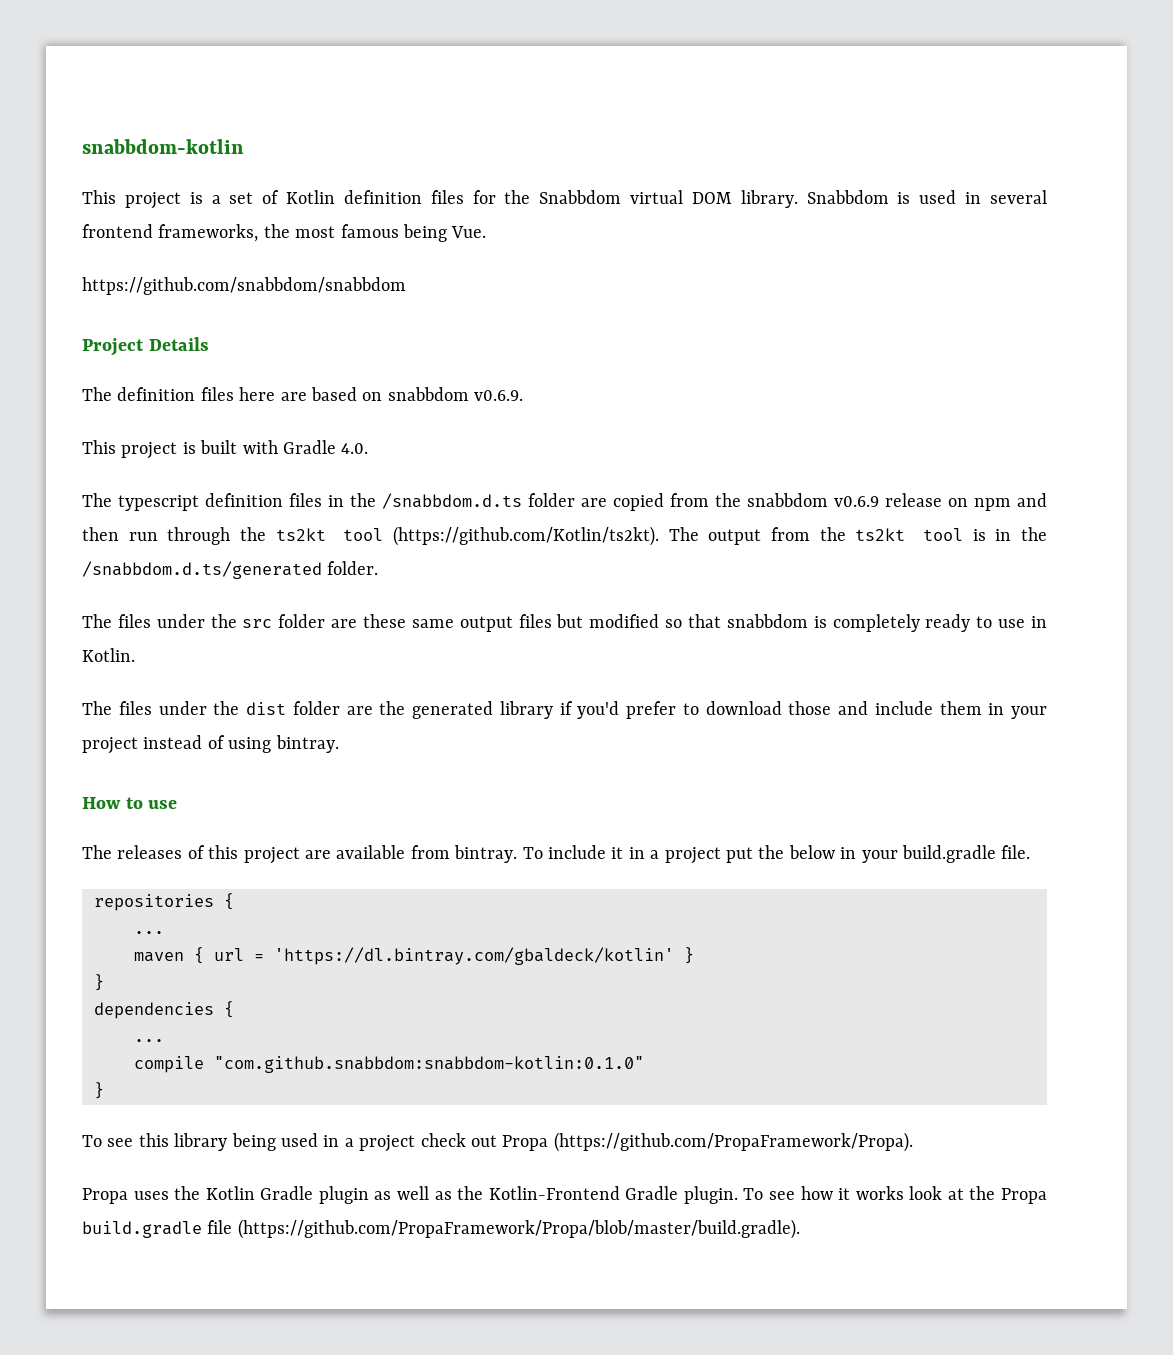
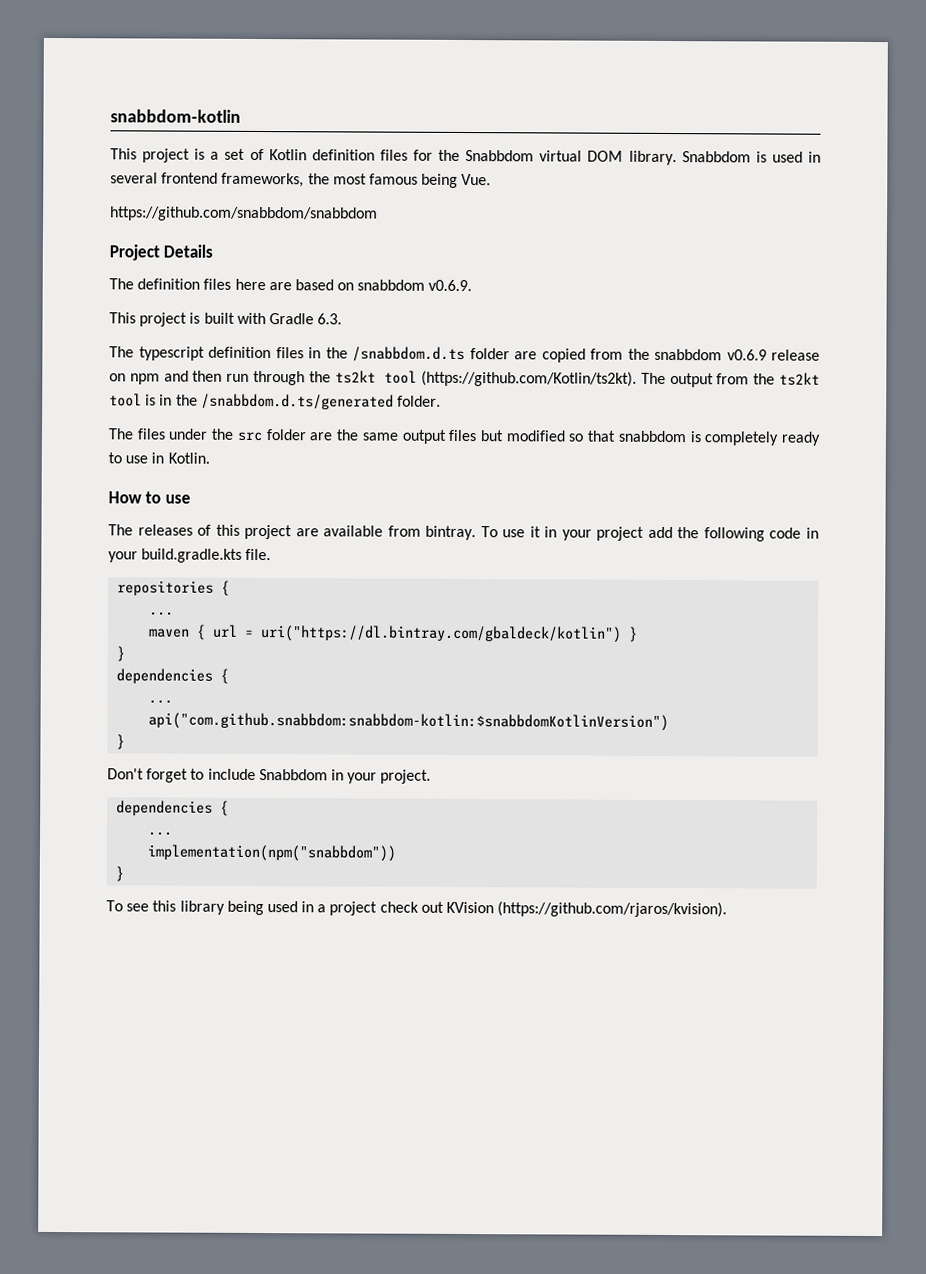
[341,443,369,454] 4.0. -> [317,313,343,325] 6.3.
[363,614,406,628] these -> [336,429,360,441] the
[82,701,1047,719] [82,735,339,754] // The files under the dist folder are the generated library if you'd prefer to download those and include them in your project instead of using bintray. -> (210, 458) none
[548,845,606,859] include -> [502,529,526,538] use
[650,845,996,864] a project put the below in your build.gradle -> [561,526,819,542] [108,548,243,563] your project add the following code in your build.gradle.kts
[274,947,674,965] 'https://dl.bintray.com/gbaldeck/kotlin' -> [260,625,623,643] uri("https://dl.bintray.com/gbaldeck/kotlin")
[134,1056,644,1073] compile "com.github.snabbdom:snabbdom-kotlin:0.1.0" -> [148,712,670,732] [116,734,126,750] [107,768,432,784] [116,800,230,816] [148,831,174,836] [147,844,397,862] api("com.github.snabbdom:snabbdom-kotlin:$snabbdomKotlinVersion") // } // Don't forget to include Snabbdom in your project. // dependencies { // ... // implementation(npm("snabbdom"))
[502,1132,913,1152] [82,1186,1047,1204] [82,1219,800,1239] Propa (https://github.com/PropaFramework/Propa). // Propa uses the Kotlin Gradle plugin as well as the Kotlin-Frontend Gradle plugin. To see how it works look at the Propa build.gradle file (https://github.com/PropaFramework/Propa/blob/master/build.gradle). -> [446,901,728,918] KVision (https://github.com/rjaros/kvision).

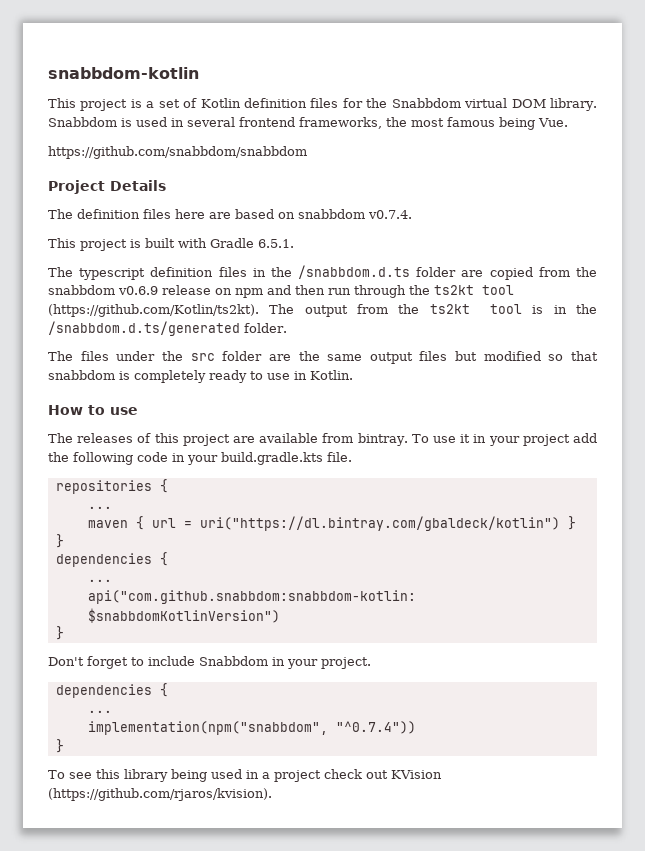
[428,279,473,292] v0.6.9. -> [368,210,412,219] v0.7.4.
[317,313,343,325] 6.3. -> [258,239,294,248] 6.5.1.
[147,844,397,862] implementation(npm("snabbdom")) -> [87,721,416,735] implementation(npm("snabbdom", "^0.7.4"))

